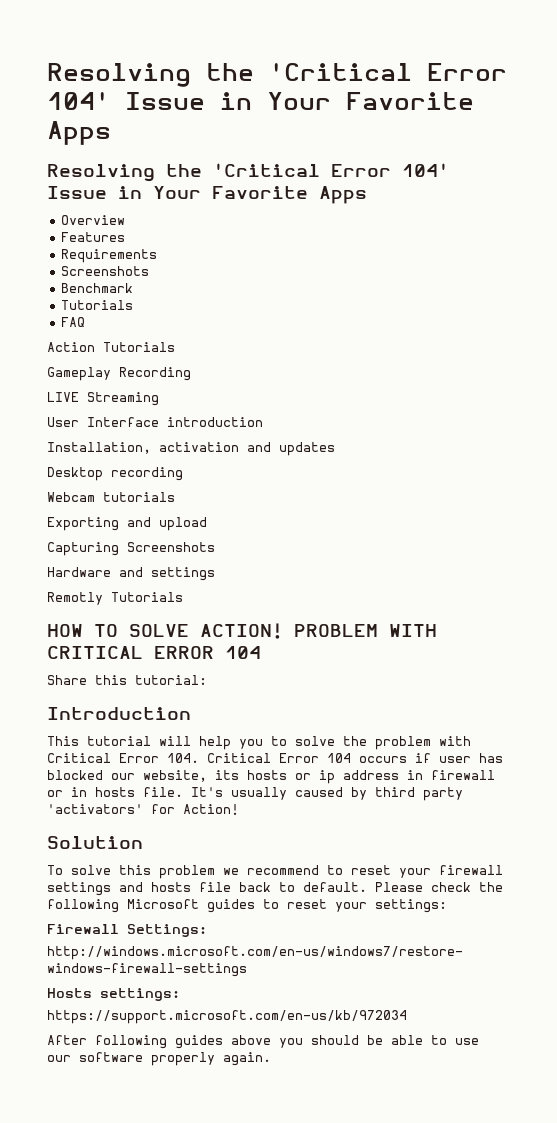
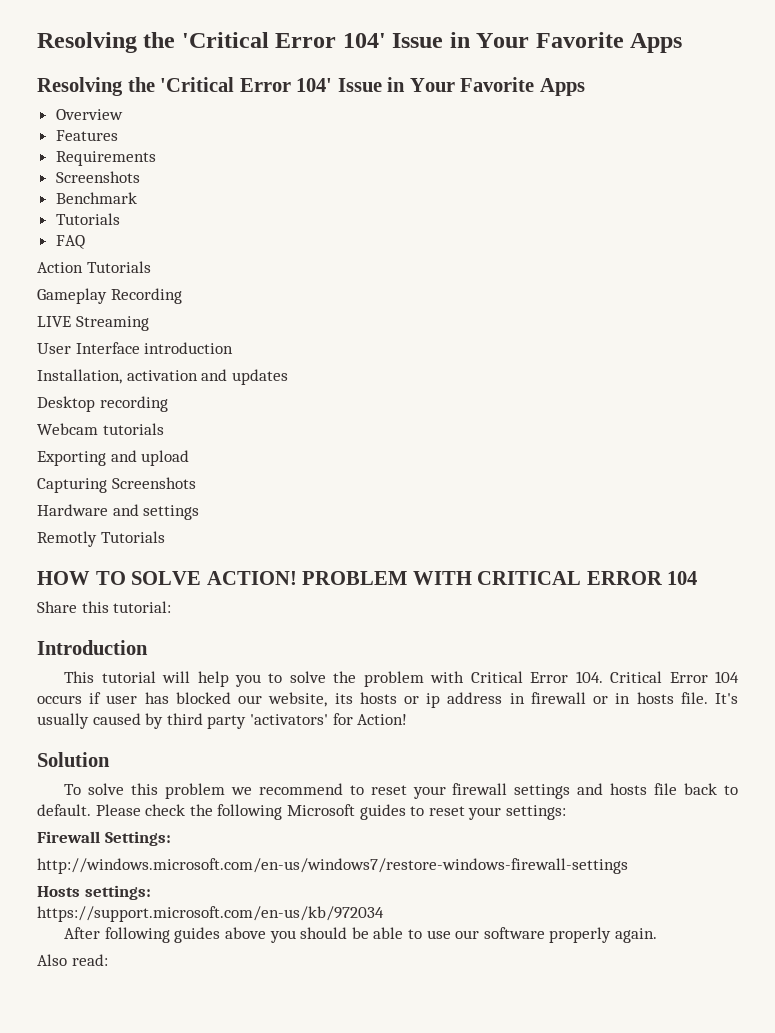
(271, 1059) none -> [37,954,108,966] // Also read:

